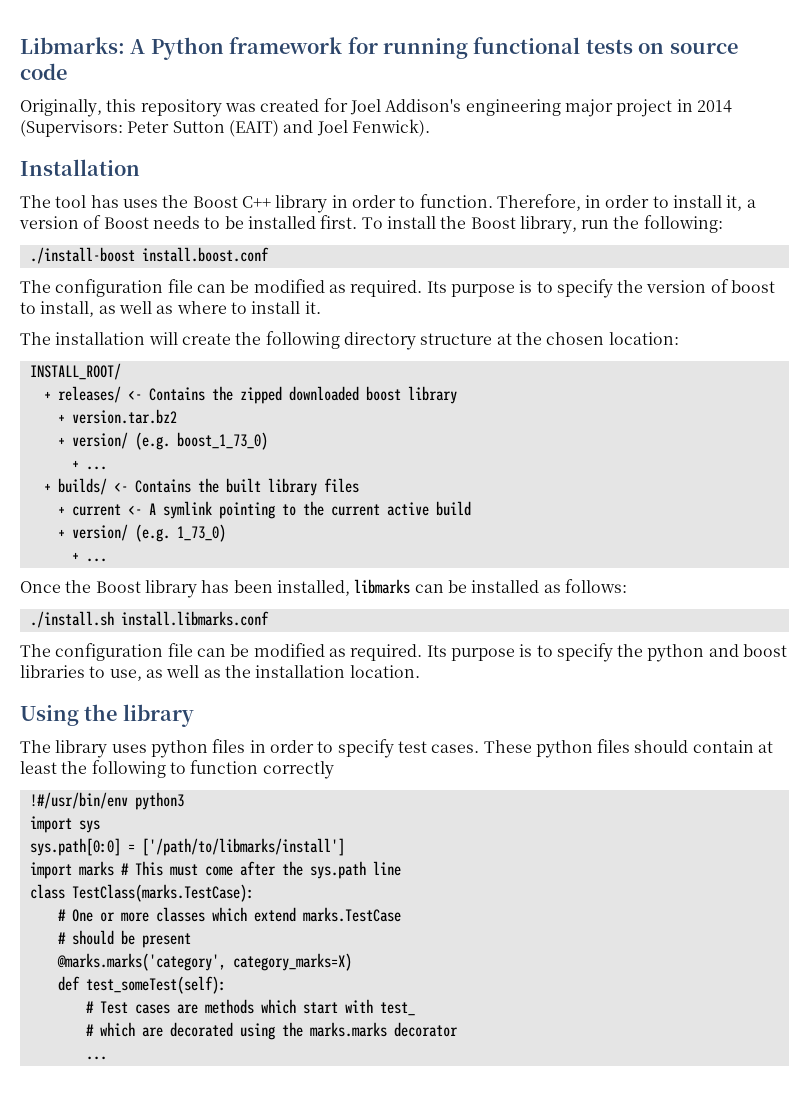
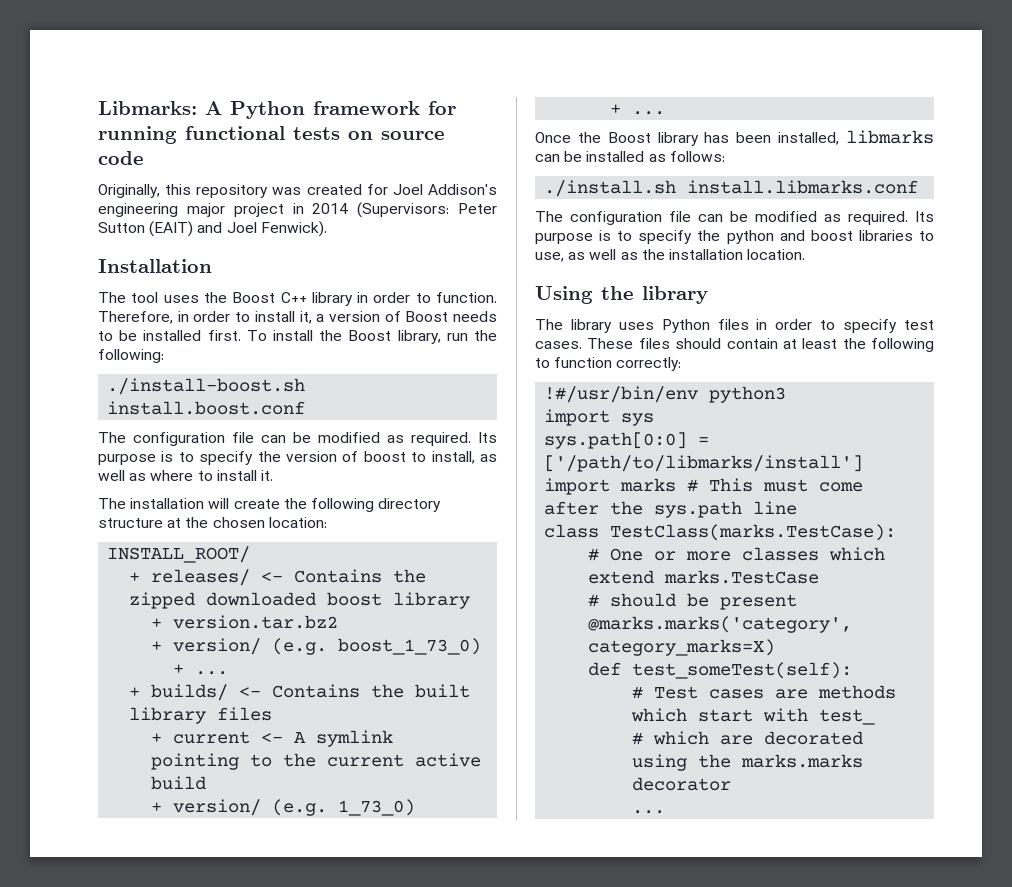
[90,195,119,208] has -> (159, 297) none
[29,247,135,264] ./install-boost -> [107,378,306,395] ./install-boost.sh
[150,740,208,758] python -> [661,319,710,333] Python
[535,740,593,758] python -> (634, 343) none
[262,761,334,779] correctly -> [616,357,682,371] correctly:

